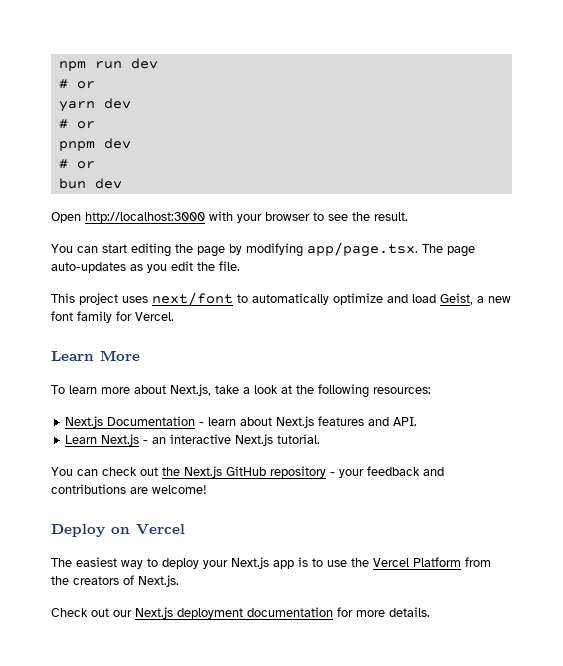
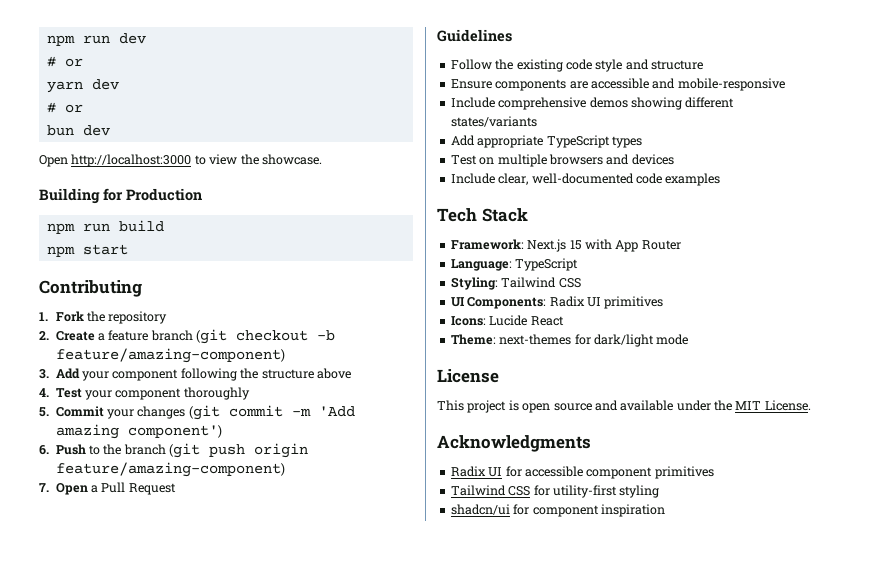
[58,138,131,151] [58,159,95,169] // pnpm dev // # or -> (83, 108) none
[209,211,408,223] [51,242,475,257] [51,261,240,273] [51,292,511,306] [51,311,174,323] [51,350,140,361] [51,384,431,398] [65,416,418,428] [65,434,321,446] [51,466,444,478] [51,484,207,494] [51,524,185,537] [51,557,491,569] [51,575,179,587] [51,607,430,619] with your browser to see the result. // You can start editing the page by modifying app/page.tsx. The page auto-updates as you edit the file. // This project uses next/font to automatically optimize and load Geist, a new font family for Vercel. // Learn More // To learn more about Next.js, take a look at the following resources: // Next.js Documentation - learn about Next.js features and API. // Learn Next.js - an interactive Next.js tutorial. // You can check out the Next.js GitHub repository - your feedback and contributions are welcome! // Deploy on Vercel // The easiest way to deploy your Next.js app is to use the Vercel Platform from the creators of Next.js. // Check out our Next.js deployment documentation for more details. -> [194,154,322,165] [39,188,202,204] [46,220,164,234] [46,244,128,257] [39,280,142,297] [39,311,168,324] [39,329,336,344] [55,348,285,363] [39,368,351,381] [39,387,250,400] [39,405,355,420] [55,424,222,439] [39,443,309,458] [55,462,285,477] [39,482,176,495] [437,29,512,42] [450,59,703,72] [450,78,785,91] [450,97,735,110] [450,116,537,127] [450,135,642,148] [450,154,674,167] [450,173,721,186] [437,208,528,222] [450,239,681,252] [450,258,579,271] [450,277,581,290] [450,296,664,309] [450,315,564,326] [450,334,689,347] [437,369,499,383] [437,400,811,413] [437,435,591,452] [450,466,714,479] [450,485,660,498] [450,504,665,517] to view the showcase. // Building for Production // npm run build // npm start // Contributing // 1. Fork the repository // 2. Create a feature branch (git checkout -b feature/amazing-component) // 3. Add your component following the structure above // 4. Test your component thoroughly // 5. Commit your changes (git commit -m 'Add amazing component') // 6. Push to the branch (git push origin feature/amazing-component) // 7. Open a Pull Request // Guidelines // Follow the existing code style and structure // Ensure components are accessible and mobile-responsive // Include comprehensive demos showing different states/variants // Add appropriate TypeScript types // Test on multiple browsers and devices // Include clear, well-documented code examples // Tech Stack // Framework: Next.js 15 with App Router // Language: TypeScript // Styling: Tailwind CSS // UI Components: Radix UI primitives // Icons: Lucide React // Theme: next-themes for dark/light mode // License // This project is open source and available under the MIT License. // Acknowledgments // Radix UI for accessible component primitives // Tailwind CSS for utility-first styling // shadcn/ui for component inspiration

